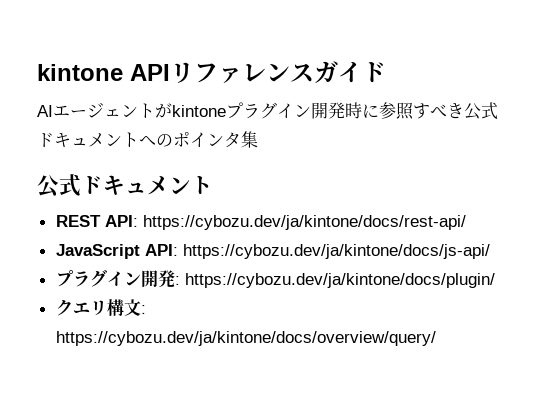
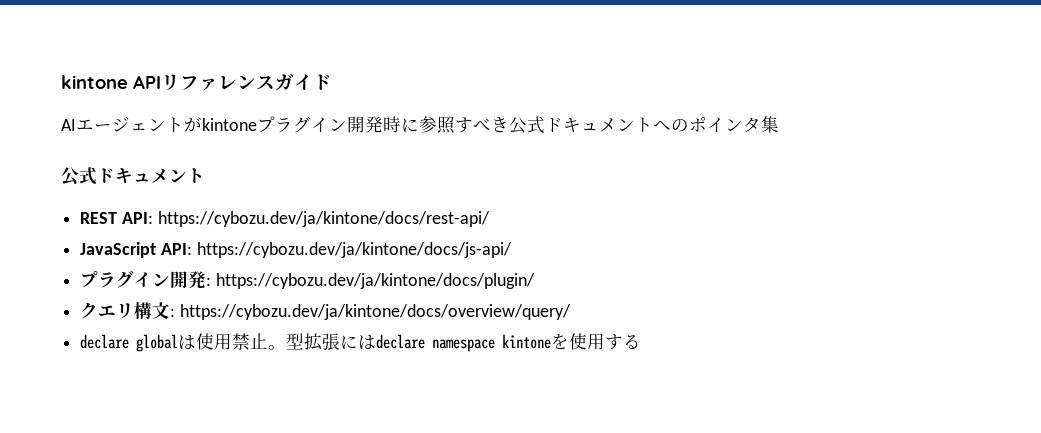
(436, 338) none -> [80,333,642,352] // declare globalは使用禁止。型拡張にはdeclare namespace kintoneを使用する

